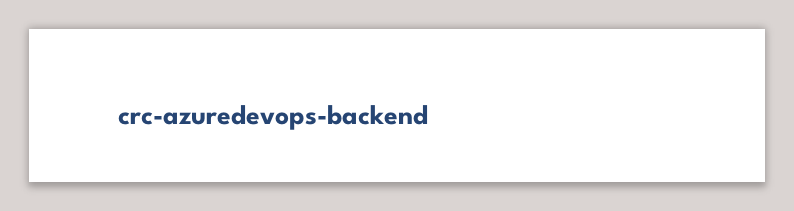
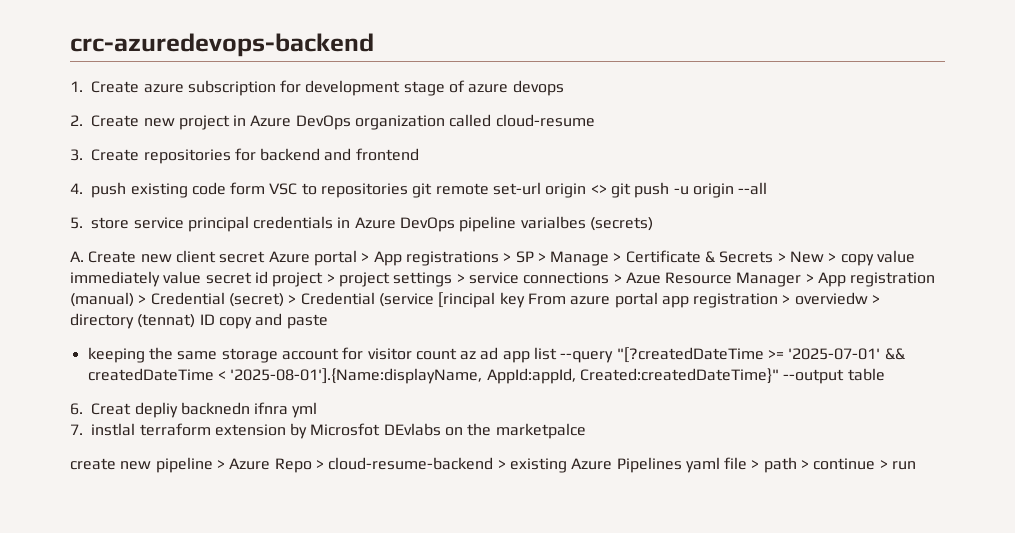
(428, 117) none -> [70,80,564,96] [70,114,595,130] [70,148,419,164] [70,182,768,198] [70,216,654,232] [70,250,916,266] [70,271,936,287] [70,292,881,308] [70,313,328,329] [87,347,905,363] [87,368,885,384] [70,402,318,418] [70,423,586,439] [70,457,917,473] // 1. Create azure subscription for development stage of azure devops // 2. Create new project in Azure DevOps organization called cloud-resume // 3. Create repositories for backend and frontend // 4. push existing code form VSC to repositories git remote set-url origin <> git push -u origin --all // 5. store service principal credentials in Azure DevOps pipeline varialbes (secrets) // A. Create new client secret Azure portal > App registrations > SP > Manage > Certificate & Secrets > New > copy value immediately value secret id project > project settings > service connections > Azue Resource Manager > App registration (manual) > Credential (secret) > Credential (service [rincipal key From azure portal app registration > overviedw > directory (tennat) ID copy and paste // keeping the same storage account for visitor count az ad app list --query "[?createdDateTime >= '2025-07-01' && createdDateTime < '2025-08-01'].{Name:displayName, AppId:appId, Created:createdDateTime}" --output table // 6. Creat depliy backnedn ifnra yml // 7. instlal terraform extension by Microsfot DEvlabs on the marketpalce // create new pipeline > Azure Repo > cloud-resume-backend > existing Azure Pipelines yaml file > path > continue > run

